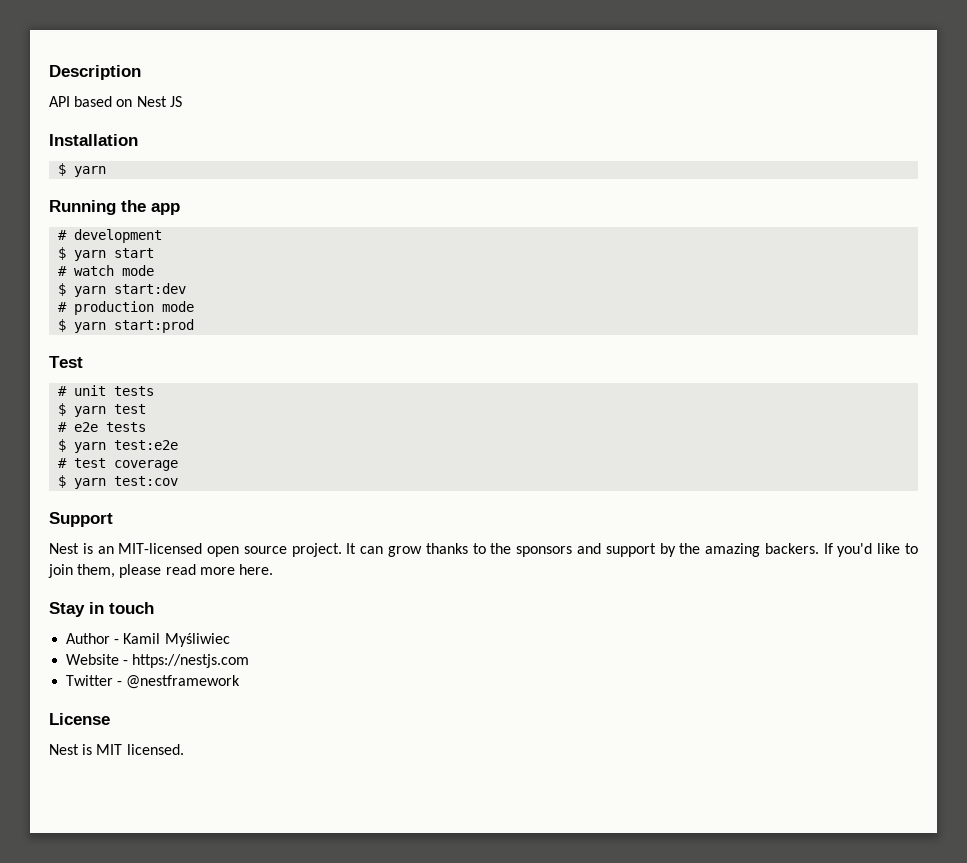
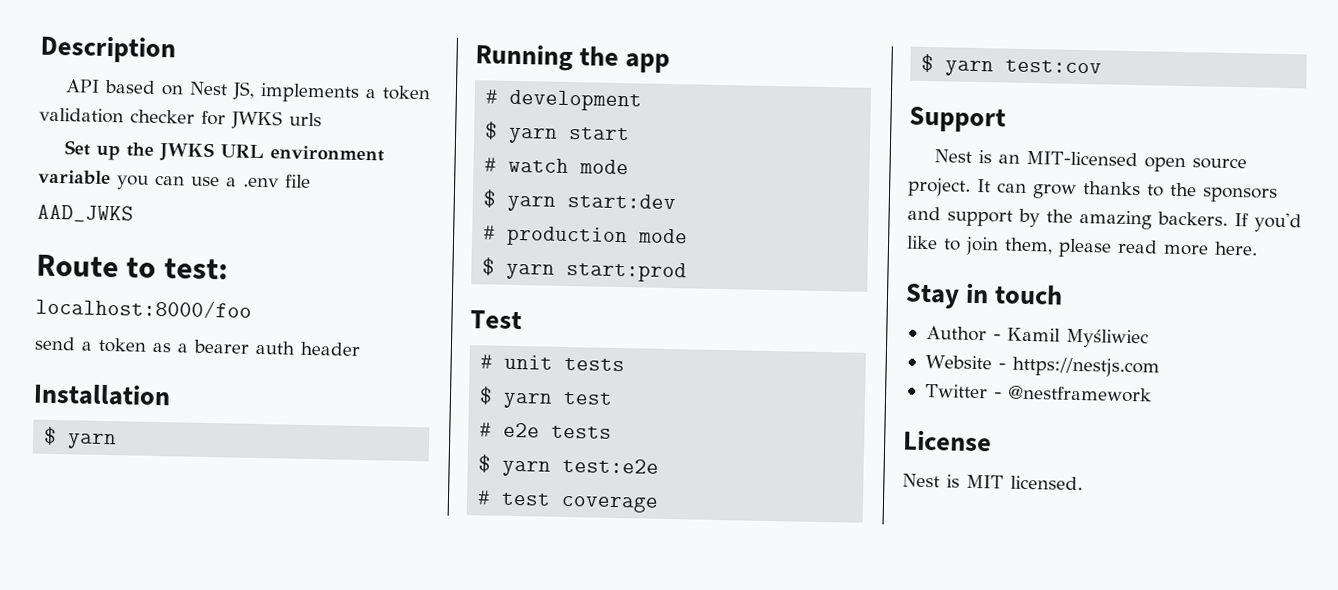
[169,96,182,107] JS -> [232,81,432,103] [39,107,322,130] [64,140,386,163] [38,169,311,190] [37,204,134,223] [36,254,228,280] [35,297,252,319] [34,336,361,356] JS, implements a token validation checker for JWKS urls // Set up the JWKS URL environment variable you can use a .env file // AAD_JWKS // Route to test: // localhost:8000/foo // send a token as a bearer auth header

